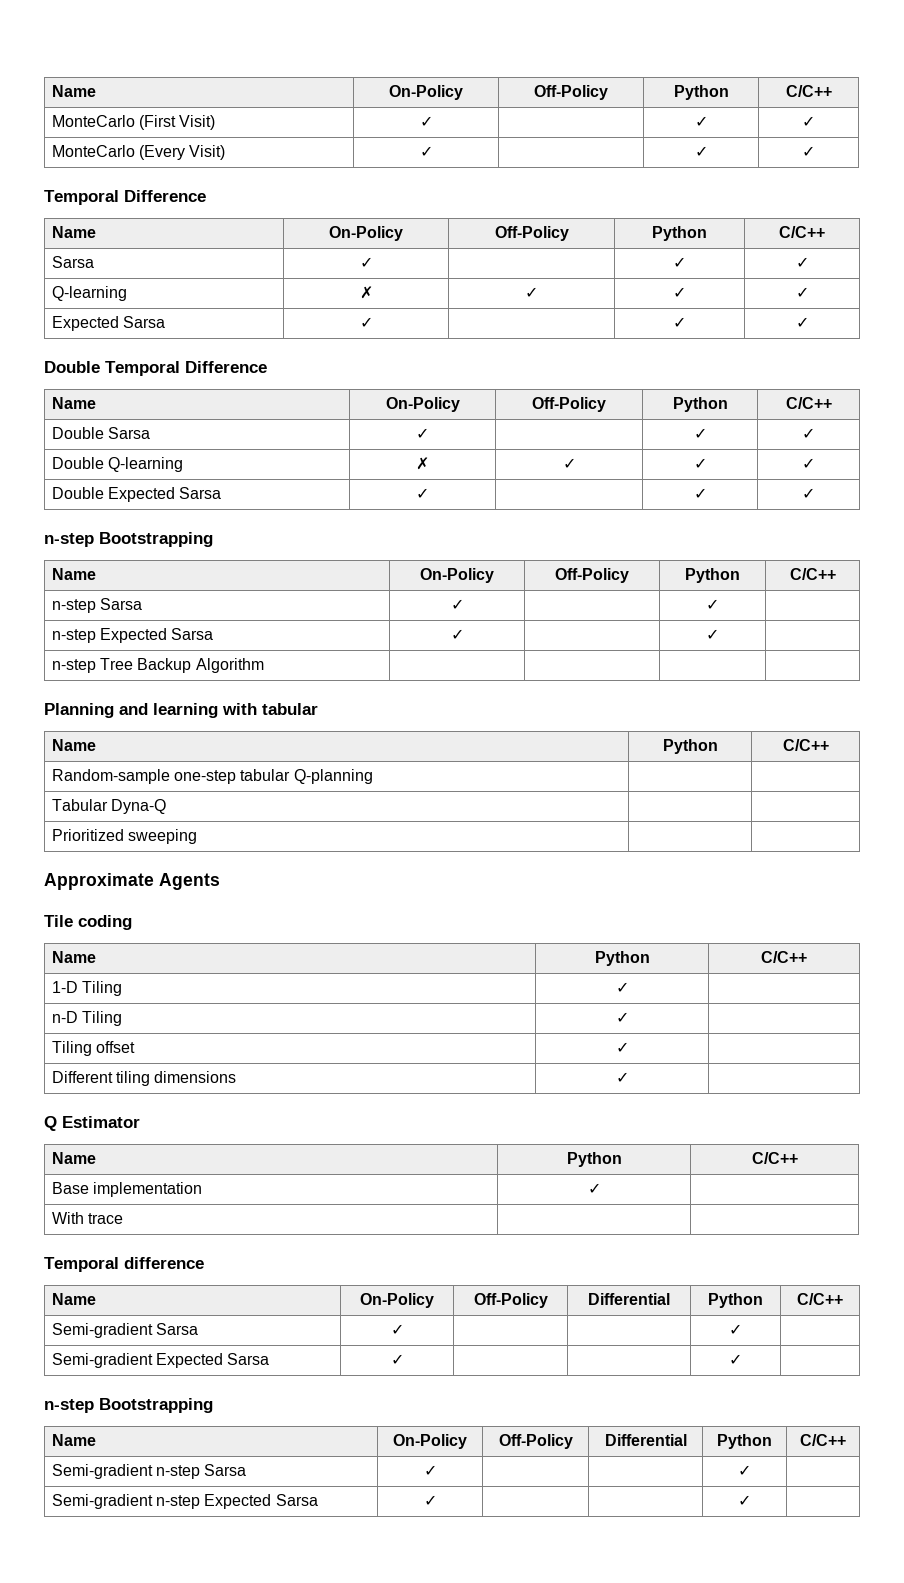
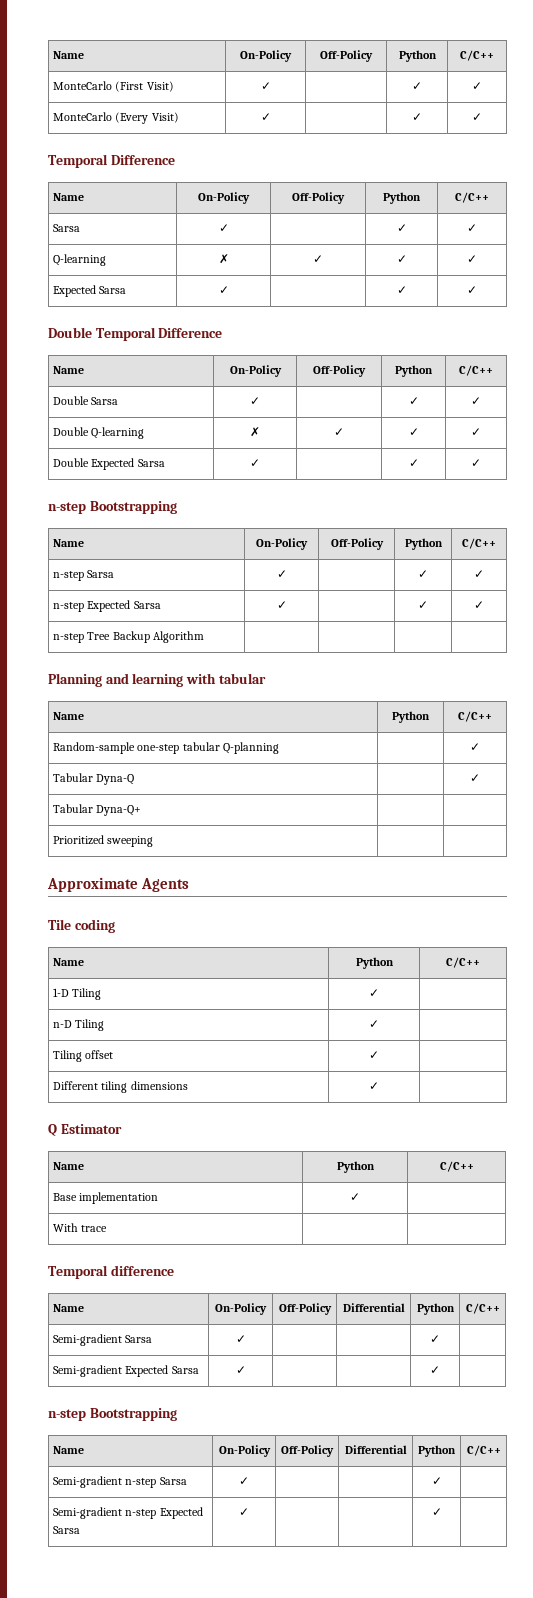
(719, 604) none -> [474,570,484,578] ✓
(719, 634) none -> [474,601,484,609] ✓
(373, 776) none -> [470,743,480,751] ✓
(167, 806) none -> [470,774,480,782] [53,804,142,816] | ✓ // Tabular Dyna-Q+ |

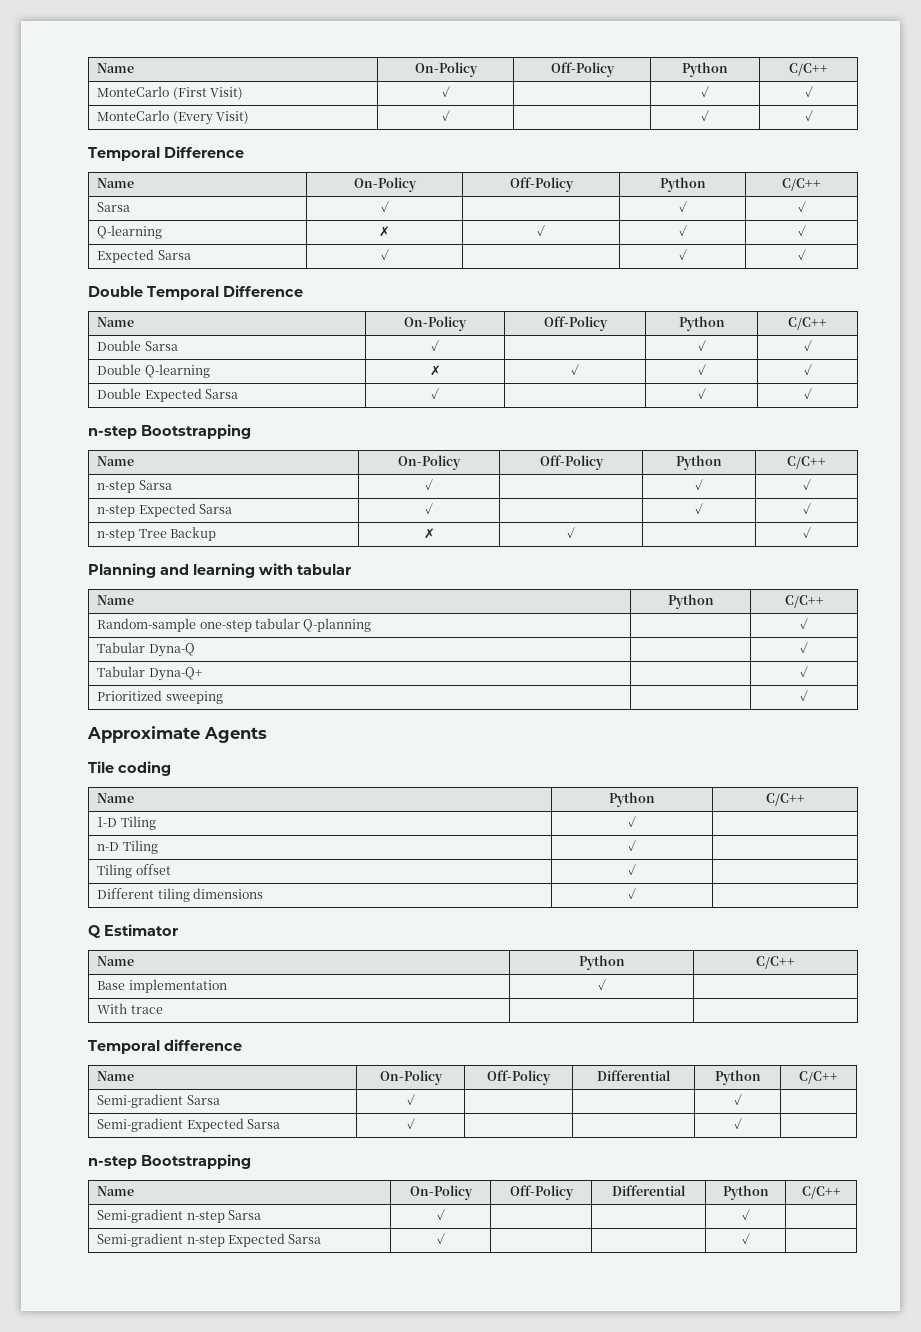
[152,631,204,643] Algorithm | | | | -> [423,528,435,539] [567,527,575,538] [802,527,811,538] | ✗ | ✓ | | ✓
(142, 810) none -> [800,666,808,677] ✓
(154, 841) none -> [800,690,808,701] ✓

